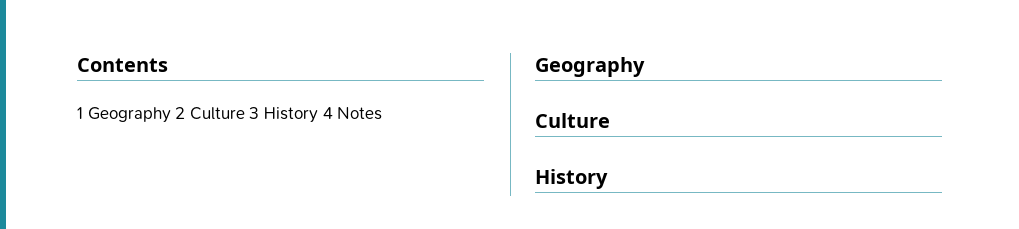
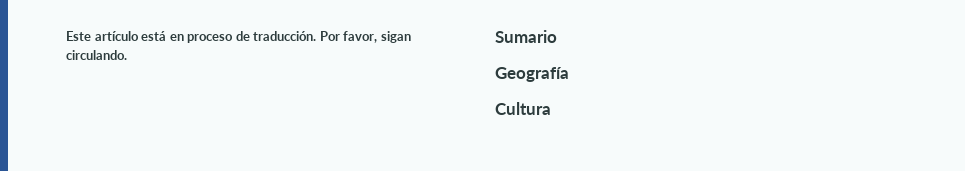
[77,58,168,72] [77,107,383,123] [535,57,645,77] [535,113,610,128] [535,169,608,189] Contents // 1 Geography 2 Culture 3 History 4 Notes // Geography // Culture // History -> [66,31,411,43] [66,50,127,60] [495,30,557,43] [495,67,569,82] [495,102,551,115] Este artículo está en proceso de traducción. Por favor, sigan circulando. // Sumario // Geografía // Cultura

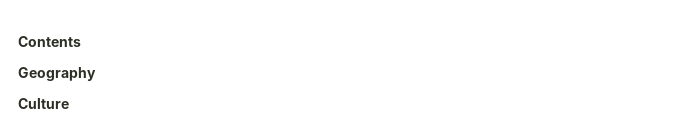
[66,31,411,43] [66,50,127,60] [495,30,557,43] [495,67,569,82] [495,102,551,115] Este artículo está en proceso de traducción. Por favor, sigan circulando. // Sumario // Geografía // Cultura -> [18,36,81,47] [18,67,96,81] [18,98,69,109] Contents // Geography // Culture

